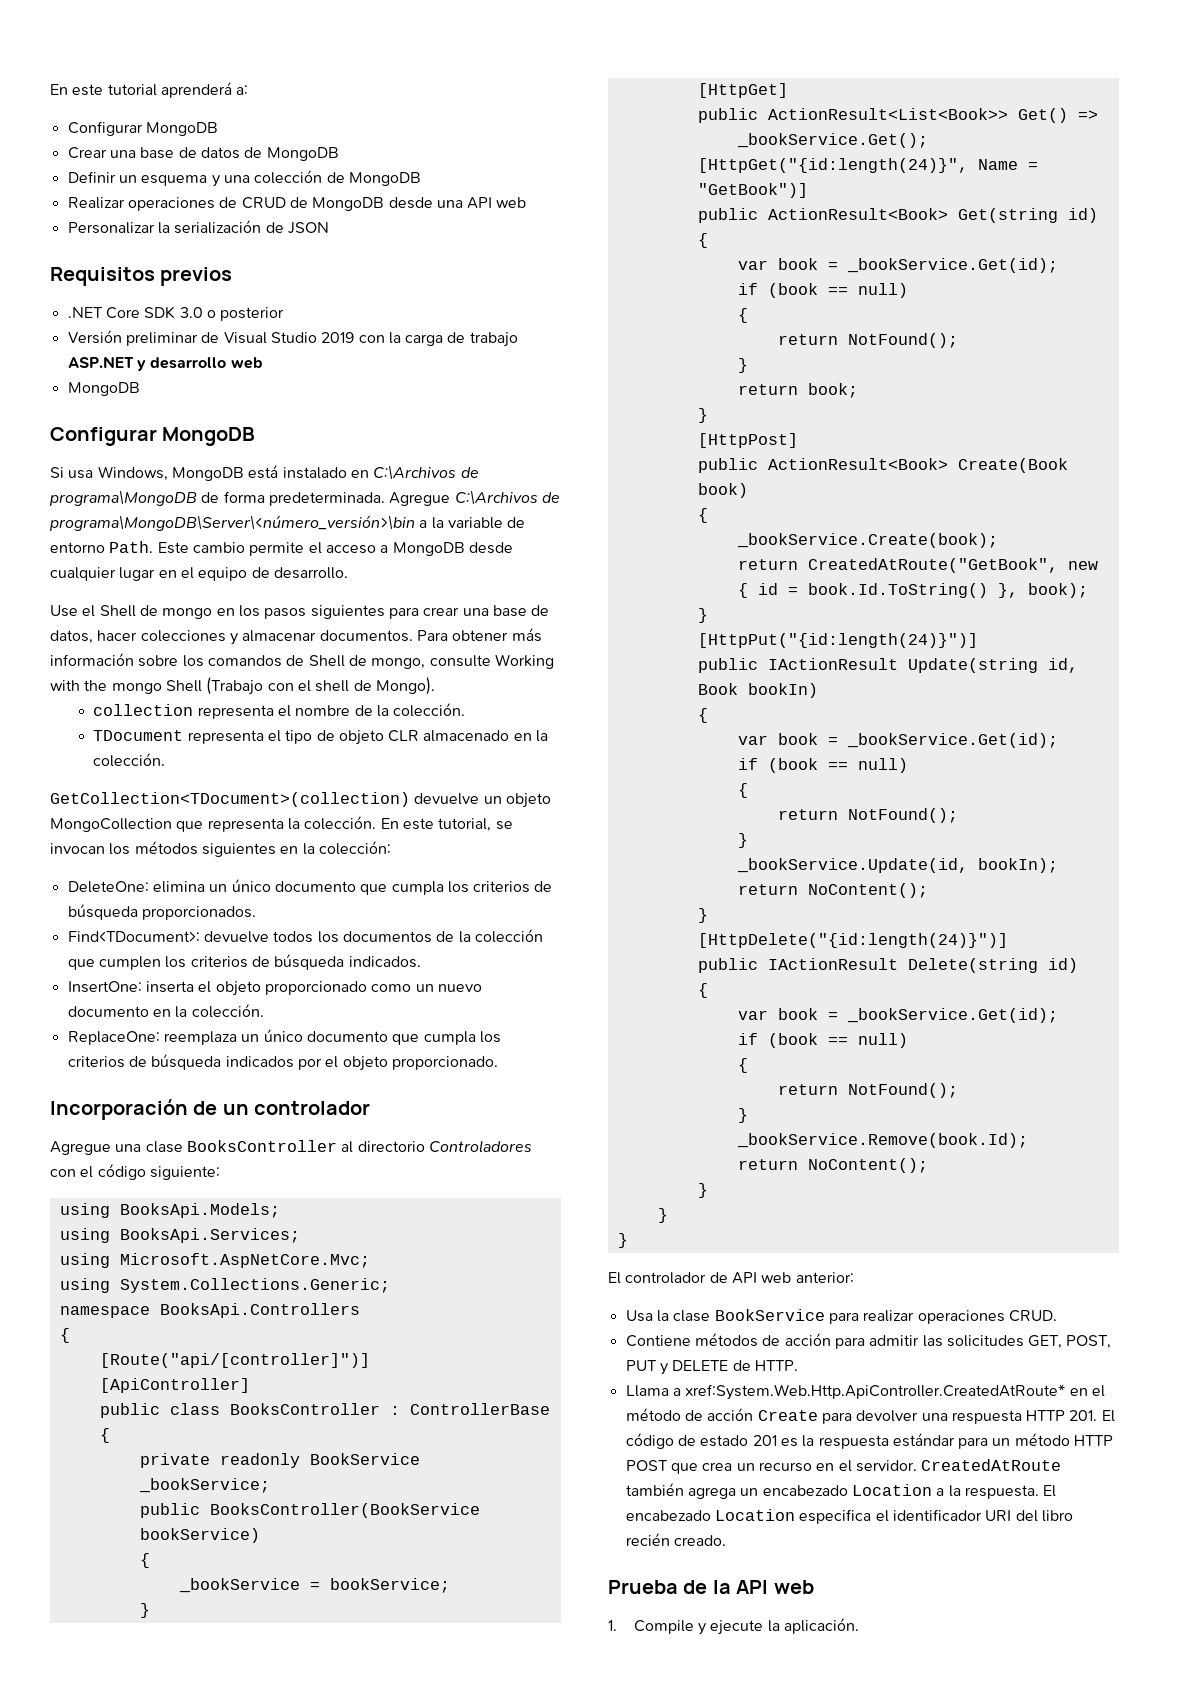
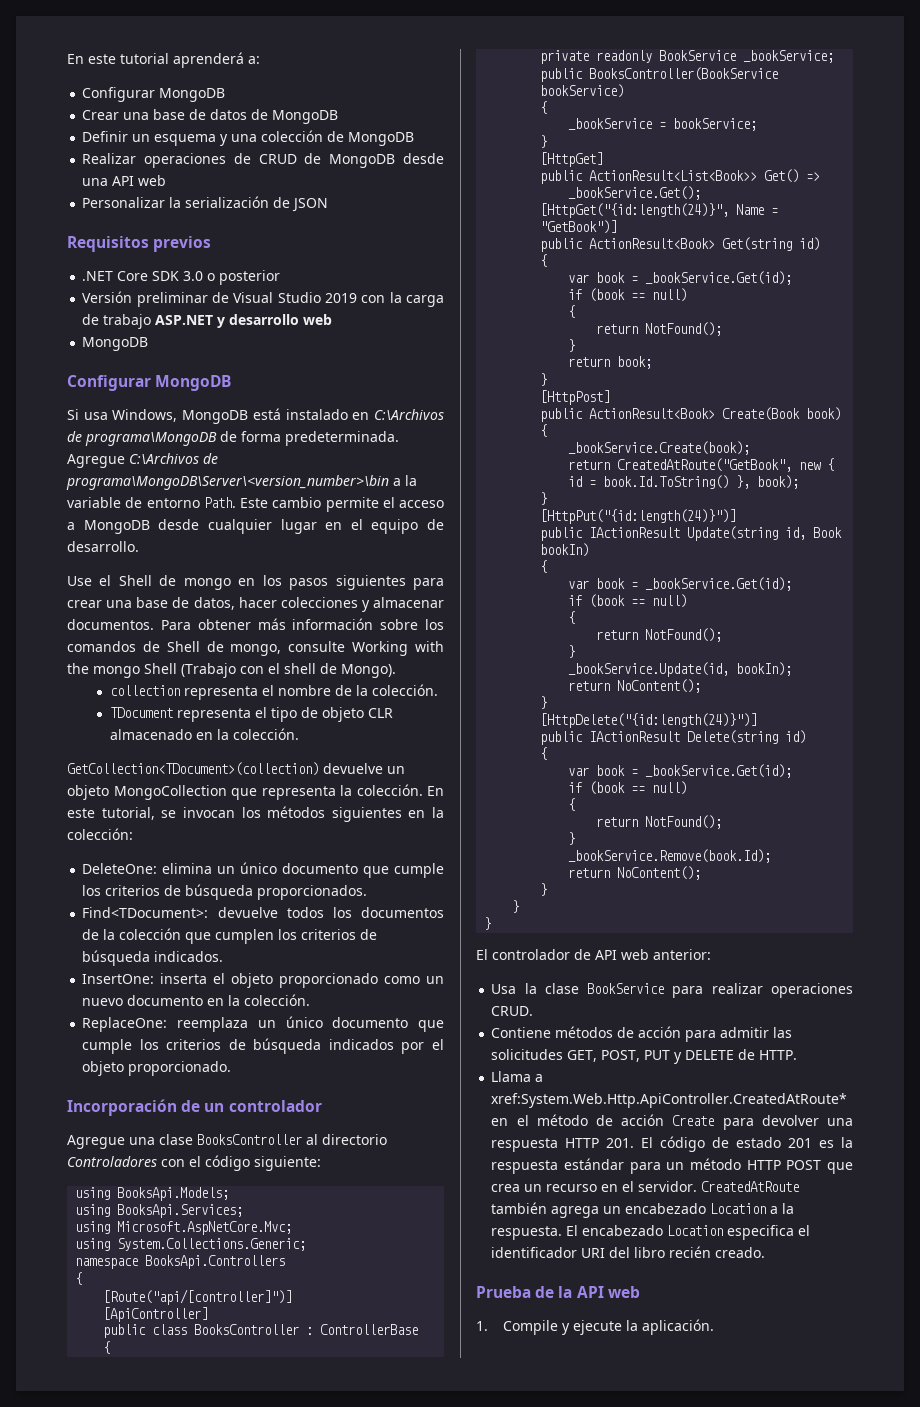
[49,515,415,531] programa\MongoDB\Server\<número_versión>\bin -> [66,475,389,490] programa\MongoDB\Server\<version_number>\bin
[391,881,444,895] cumpla -> [394,863,444,878] cumple
[423,1031,476,1045] cumpla -> [82,1039,133,1054] cumple

